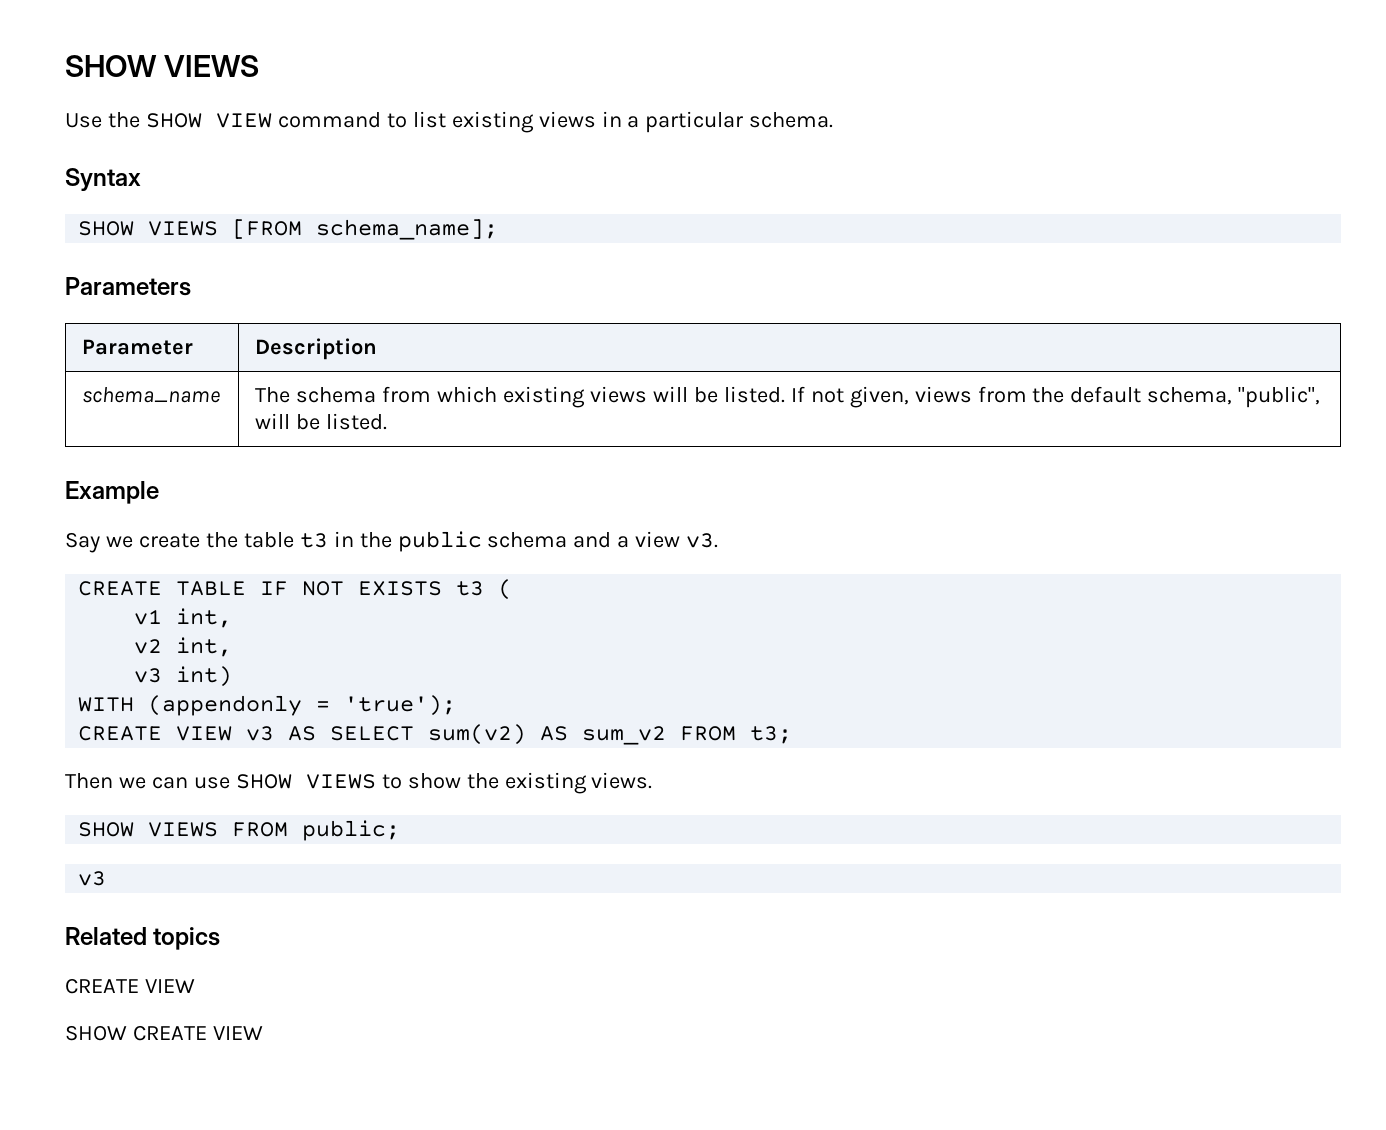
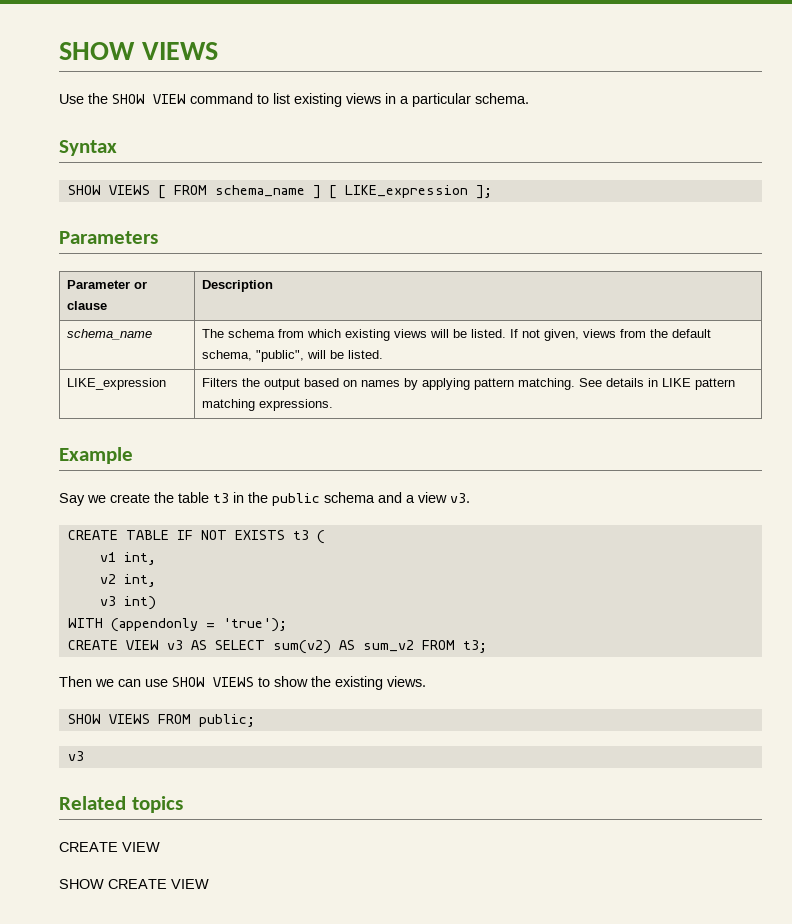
[232,219,499,240] [FROM schema_name]; -> [157,185,492,199] [ FROM schema_name ] [ LIKE_expression ];
(194, 347) none -> [134,281,148,289] [67,301,108,310] or clause
(388, 421) none -> [67,378,167,390] [202,378,736,390] [202,399,334,411] // LIKE_expression | Filters the output based on names by applying pattern matching. See details in LIKE pattern matching expressions.

